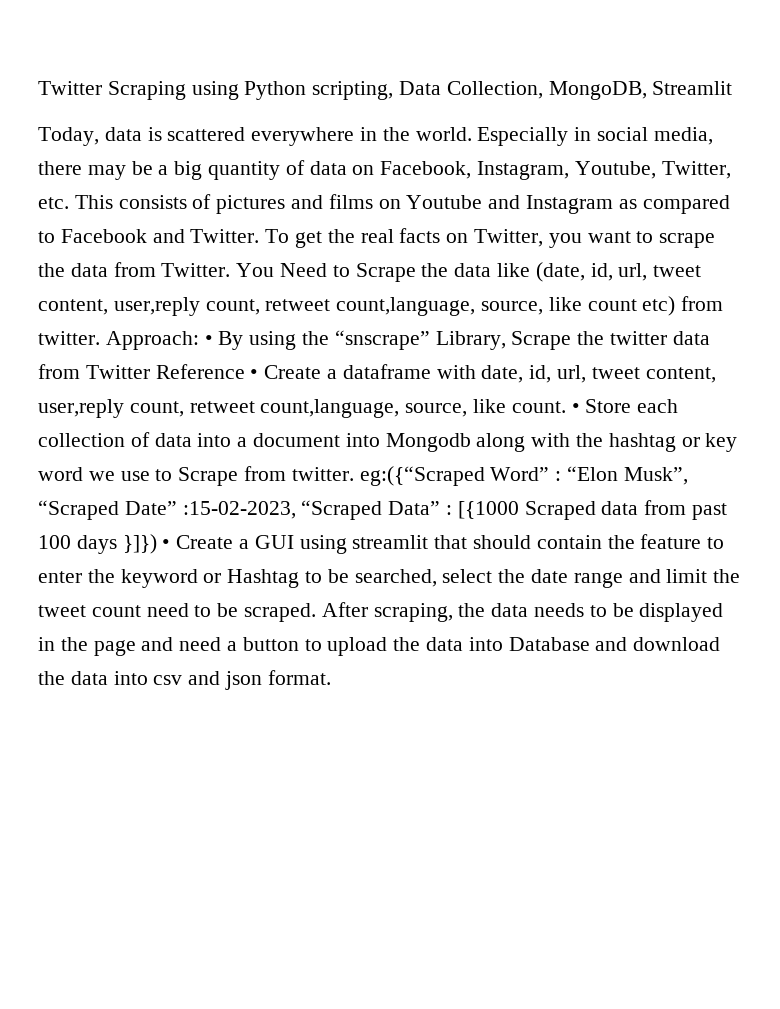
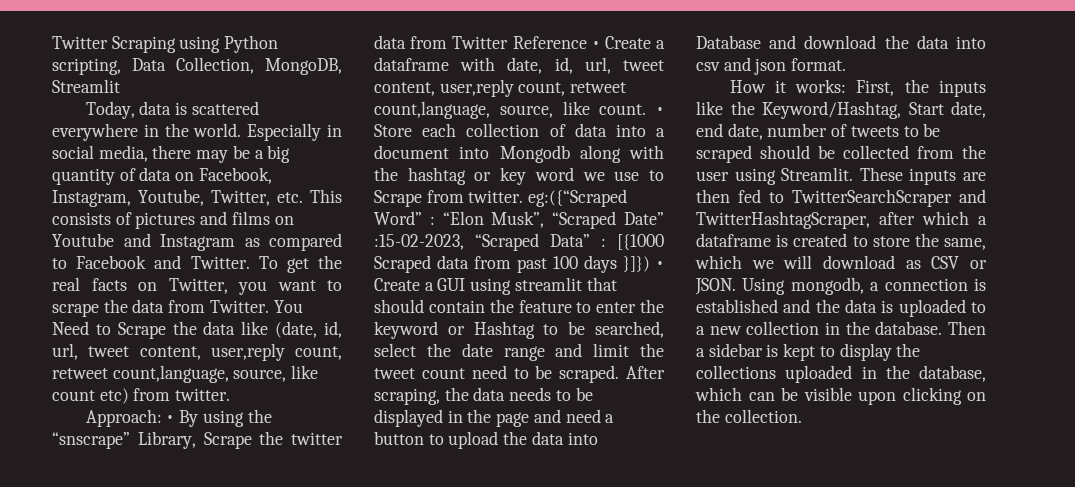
(100, 338) none -> (231, 394) //
(331, 677) none -> [729,79,986,97] [696,101,986,119] [696,123,941,140] [696,145,986,163] [696,167,986,185] [696,189,986,207] [696,211,987,229] [696,233,986,250] [695,255,987,269] [695,277,986,295] [696,299,986,317] [696,321,986,335] [696,343,921,361] [696,365,986,383] [695,387,986,405] [696,409,802,423] // How it works: First, the inputs like the Keyword/Hashtag, Start date, end date, number of tweets to be scraped should be collected from the user using Streamlit. These inputs are then fed to TwitterSearchScraper and TwitterHashtagScraper, after which a dataframe is created to store the same, which we will download as CSV or JSON. Using mongodb, a connection is established and the data is uploaded to a new collection in the database. Then a sidebar is kept to display the collections uploaded in the database, which can be visible upon clicking on the collection.

